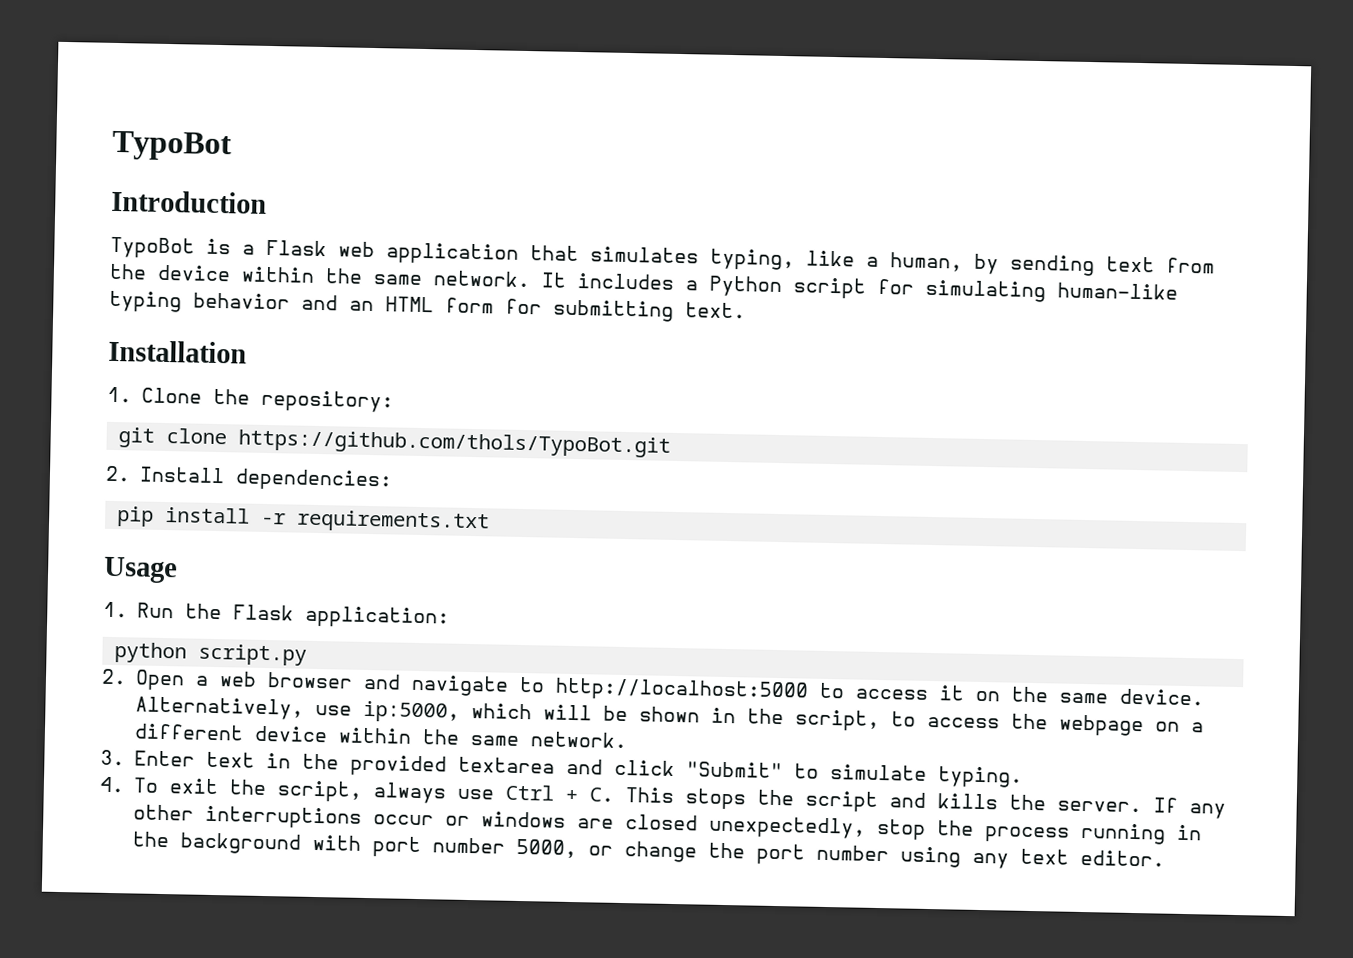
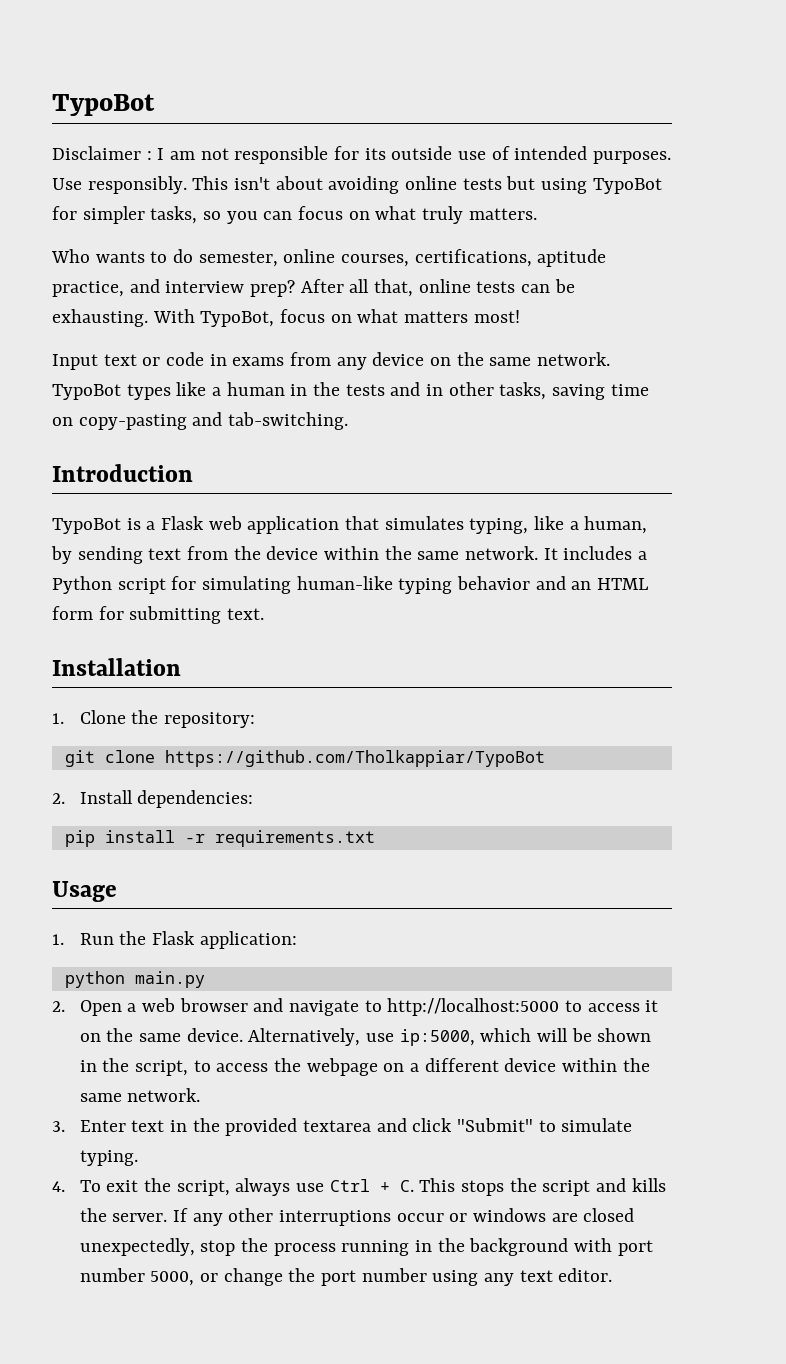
[112,130,232,162] TypoBot -> [52,94,155,116] [52,146,672,164] [52,176,662,194] [52,206,537,224] [51,249,607,267] [52,279,575,297] [52,309,520,327] [52,352,611,370] [52,382,649,400] [52,412,349,430] TypoBot // Disclaimer : I am not responsible for its outside use of intended purposes. Use responsibly. This isn't about avoiding online tests but using TypoBot for simpler tasks, so you can focus on what truly matters. // Who wants to do semester, online courses, certifications, aptitude practice, and interview prep? After all that, online tests can be exhausting. With TypoBot, focus on what matters most! // Input text or code in exams from any device on the same network. TypoBot types like a human in the tests and in other tasks, saving time on copy-pasting and tab-switching.
[237,429,671,458] https://github.com/thols/TypoBot.git -> [164,750,545,767] https://github.com/Tholkappiar/TypoBot
[197,643,307,666] script.py -> [134,971,205,988] main.py

